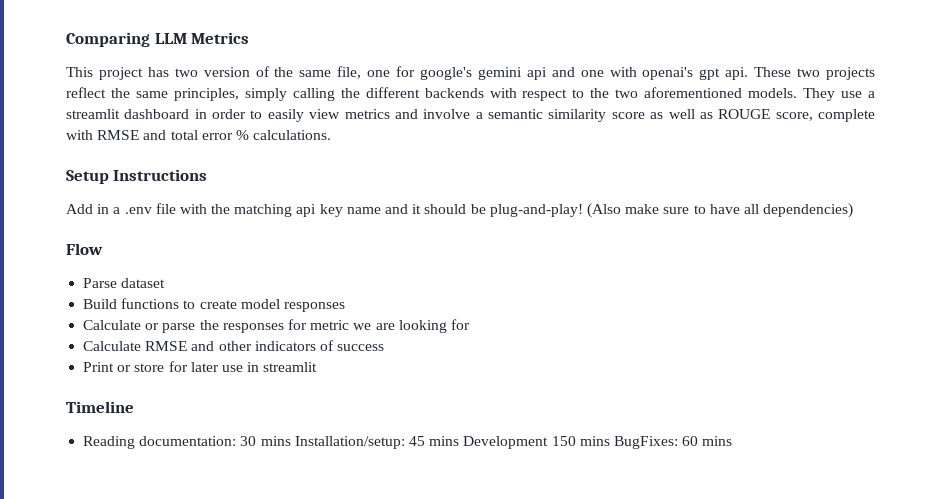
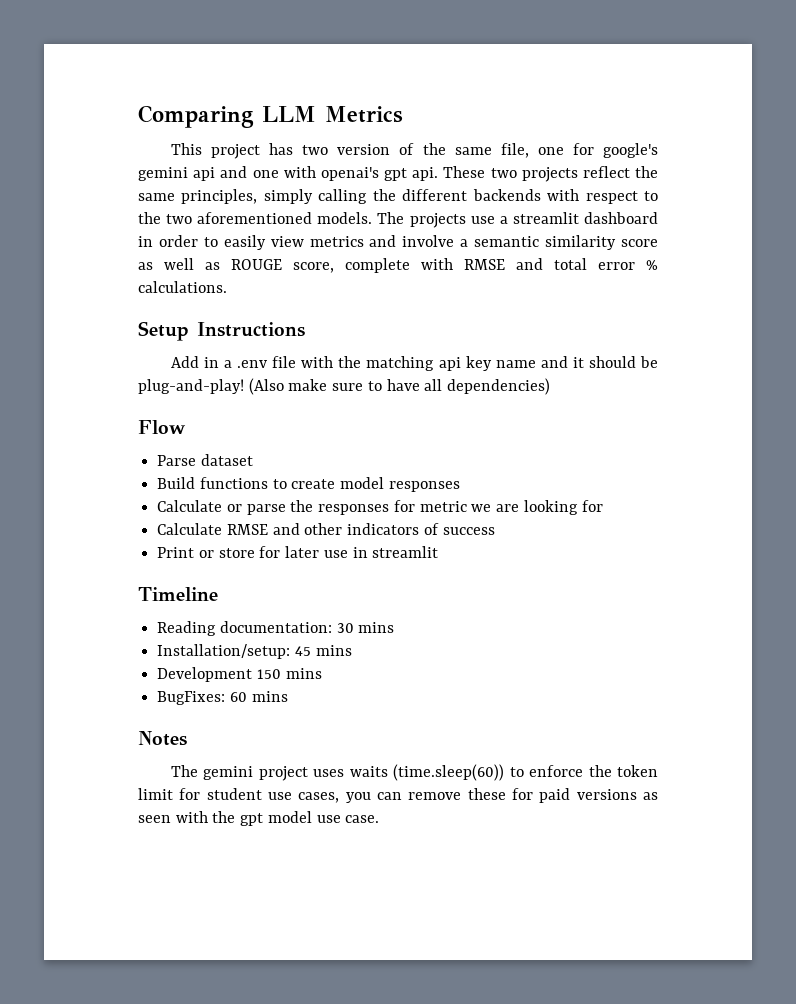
[803,88,836,101] They -> [377,212,466,228] The projects
(291, 441) none -> (395, 627) //
(460, 441) none -> (352, 650) //
(610, 441) none -> (322, 673) //
(733, 441) none -> [138,731,187,746] [170,764,658,781] [138,788,658,803] [138,811,380,826] // Notes // The gemini project uses waits (time.sleep(60)) to enforce the token limit for student use cases, you can remove these for paid versions as seen with the gpt model use case.

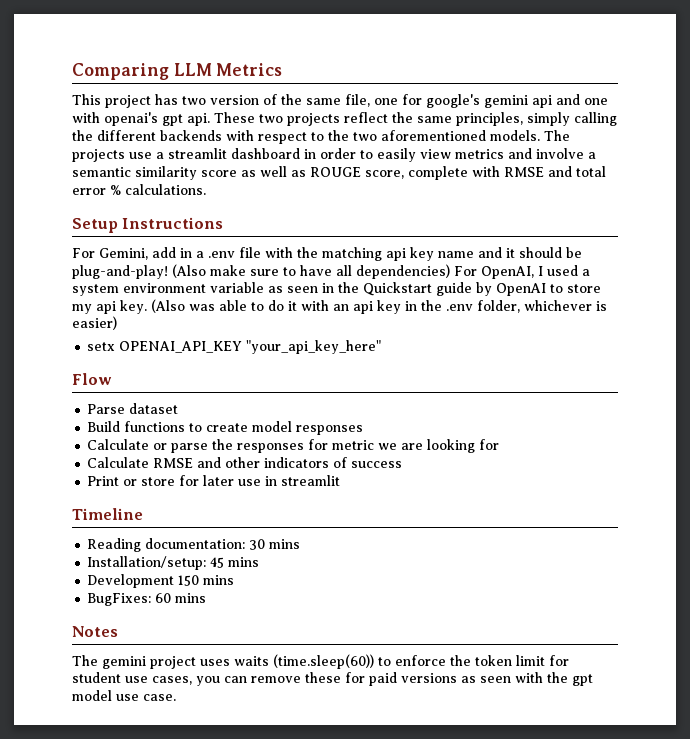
[170,356,199,368] Add -> [72,247,176,260] For Gemini, add
(551, 386) none -> [454,265,590,279] [72,282,601,296] [72,299,607,314] [72,316,117,330] [87,340,382,354] For OpenAI, I used a system environment variable as seen in the Quickstart guide by OpenAI to store my api key. (Also was able to do it with an api key in the .env folder, whichever is easier) // setx OPENAI_API_KEY "your_api_key_here"

